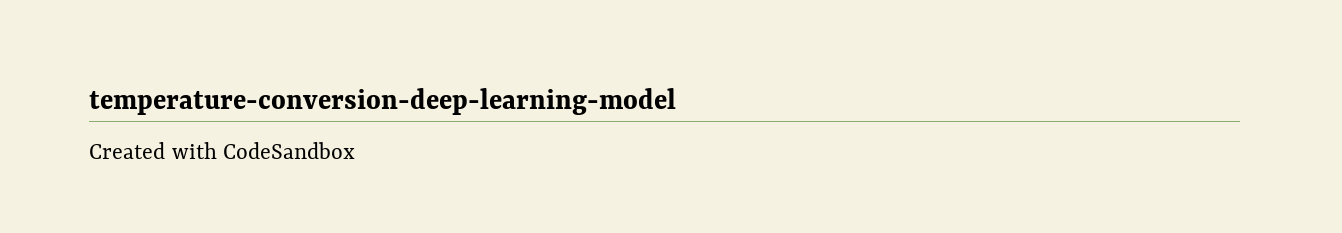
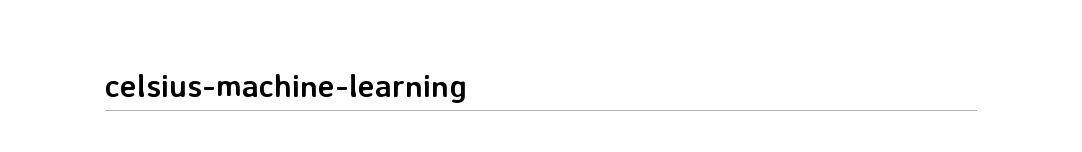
[89,88,676,115] [89,142,356,159] temperature-conversion-deep-learning-model // Created with CodeSandbox -> [105,74,467,103] celsius-machine-learning

